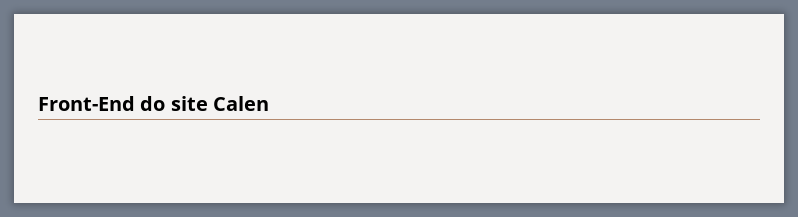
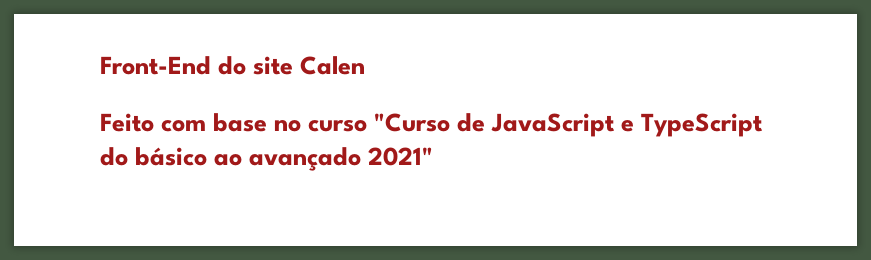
(269, 103) none -> [100,113,764,137] [100,147,434,171] // Feito com base no curso "Curso de JavaScript e TypeScript do básico ao avançado 2021"

